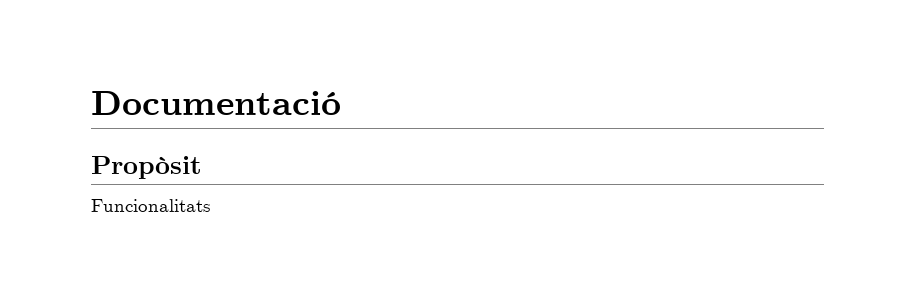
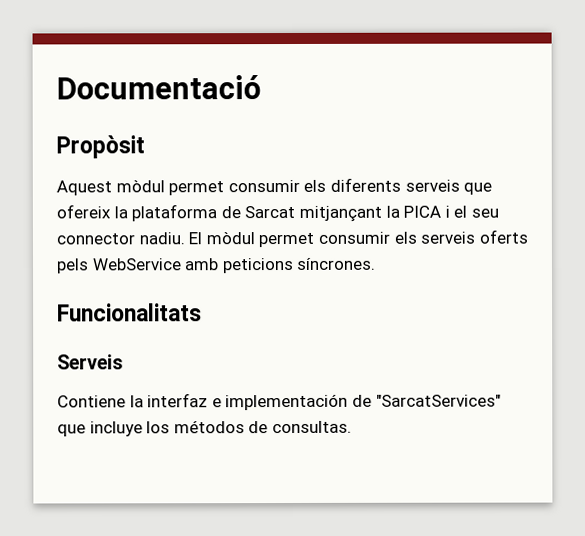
[91,199,210,212] Funcionalitats -> [56,177,493,196] [56,204,499,222] [56,229,528,248] [56,257,377,274] [57,303,202,322] [57,354,124,370] [57,393,501,411] [57,420,352,437] Aquest mòdul permet consumir els diferents serveis que ofereix la plataforma de Sarcat mitjançant la PICA i el seu connector nadiu. El mòdul permet consumir els serveis oferts pels WebService amb peticions síncrones. // Funcionalitats // Serveis // Contiene la interfaz e implementación de "SarcatServices" que incluye los métodos de consultas.

